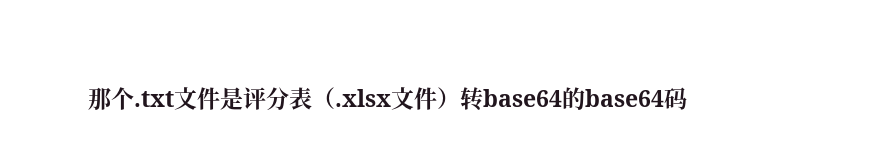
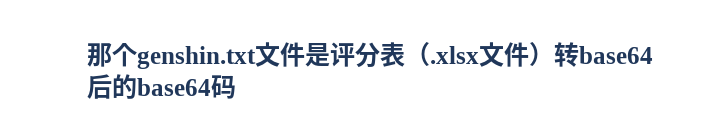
[134,91,174,107] .txt -> [137,46,256,69] genshin.txt
(562, 98) none -> [87,74,112,99] 后

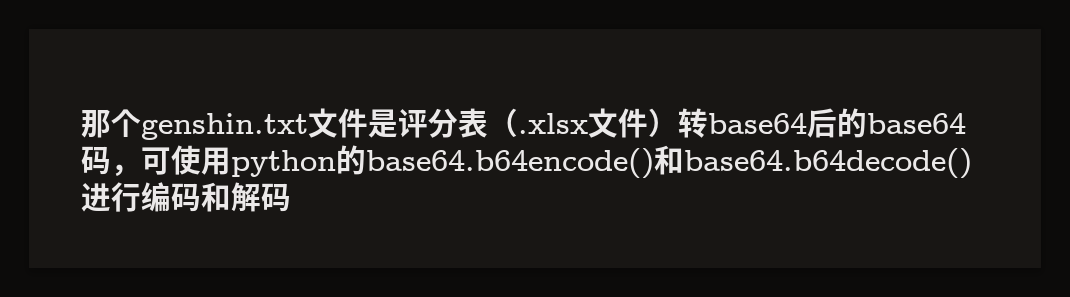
(236, 87) none -> [111,145,972,179] [81,182,291,212] ，可使用python的base64.b64encode()和base64.b64decode()进行编码和解码

